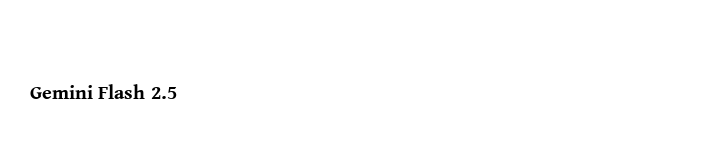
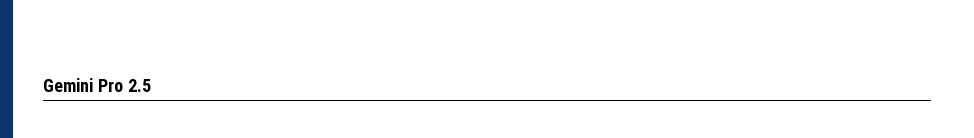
[98,84,146,99] Flash -> [97,79,123,92] Pro

